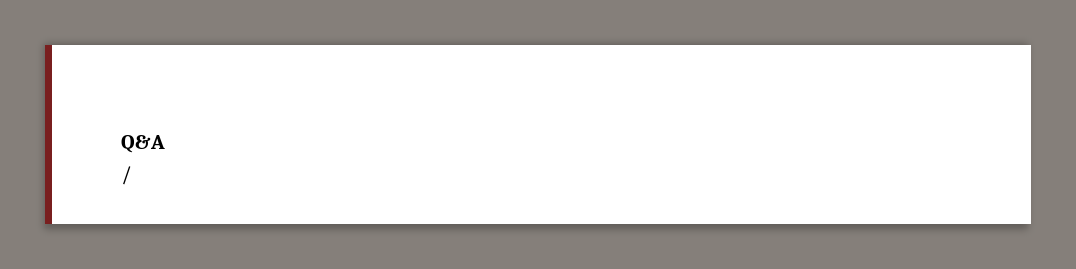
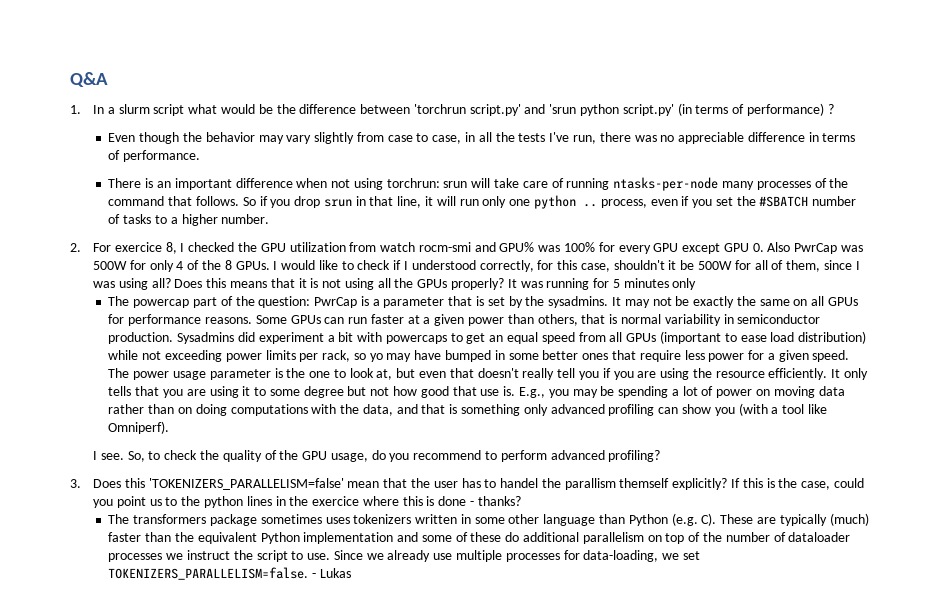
[121,166,132,185] / -> [70,103,834,116] [108,132,856,144] [108,150,201,162] [108,177,849,191] [108,195,857,209] [108,214,270,226] [70,242,863,254] [93,260,860,272] [93,278,697,290] [108,296,858,308] [108,314,821,326] [108,331,867,344] [108,350,850,362] [108,368,868,380] [108,386,845,398] [108,403,827,416] [108,421,170,434] [93,450,661,462] [70,478,864,490] [93,496,521,508] [108,513,869,526] [108,532,851,544] [108,550,700,562] [108,567,352,580] 1. In a slurm script what would be the difference between 'torchrun script.py' and 'srun python script.py' (in terms of performance) ? // Even though the behavior may vary slightly from case to case, in all the tests I've run, there was no appreciable difference in terms of performance. // There is an important difference when not using torchrun: srun will take care of running ntasks-per-node many processes of the command that follows. So if you drop srun in that line, it will run only one python .. process, even if you set the #SBATCH number of tasks to a higher number. // 2. For exercice 8, I checked the GPU utilization from watch rocm-smi and GPU% was 100% for every GPU except GPU 0. Also PwrCap was 500W for only 4 of the 8 GPUs. I would like to check if I understood correctly, for this case, shouldn't it be 500W for all of them, since I was using all? Does this means that it is not using all the GPUs properly? It was running for 5 minutes only // The powercap part of the question: PwrCap is a parameter that is set by the sysadmins. It may not be exactly the same on all GPUs for performance reasons. Some GPUs can run faster at a given power than others, that is normal variability in semiconductor production. Sysadmins did experiment a bit with powercaps to get an equal speed from all GPUs (important to ease load distribution) while not exceeding power limits per rack, so yo may have bumped in some better ones that require less power for a given speed. The power usage parameter is the one to look at, but even that doesn't really tell you if you are using the resource efficiently. It only tells that you are using it to some degree but not how good that use is. E.g., you may be spending a lot of power on moving data rather than on doing computations with the data, and that is something only advanced profiling can show you (with a tool like Omniperf). // I see. So, to check the quality of the GPU usage, do you recommend to perform advanced profiling? // 3. Does this 'TOKENIZERS_PARALLELISM=false' mean that the user has to handel the parallism themself explicitly? If this is the case, could you point us to the python lines in the exercice where this is done - thanks? // The transformers package sometimes uses tokenizers written in some other language than Python (e.g. C). These are typically (much) faster than the equivalent Python implementation and some of these do additional parallelism on top of the number of dataloader processes we instruct the script to use. Since we already use multiple processes for data-loading, we set TOKENIZERS_PARALLELISM=false. - Lukas

